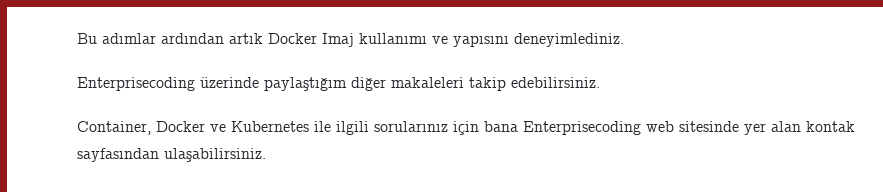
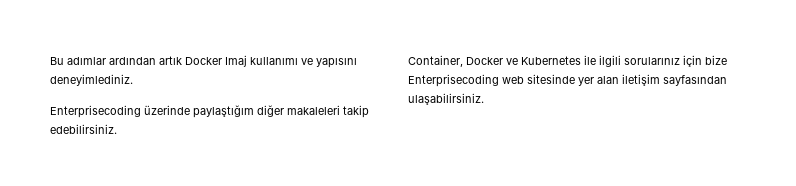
[484,121,518,132] bana -> [705,55,727,65] bize
[806,121,855,132] kontak -> [622,74,660,86] iletişim

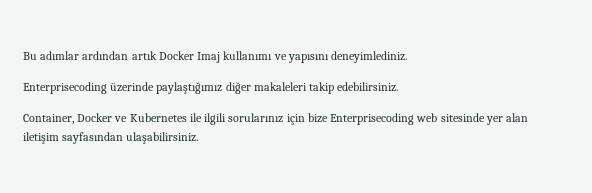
[193,105,254,118] paylaştığım -> [156,82,223,94] paylaştığımız

